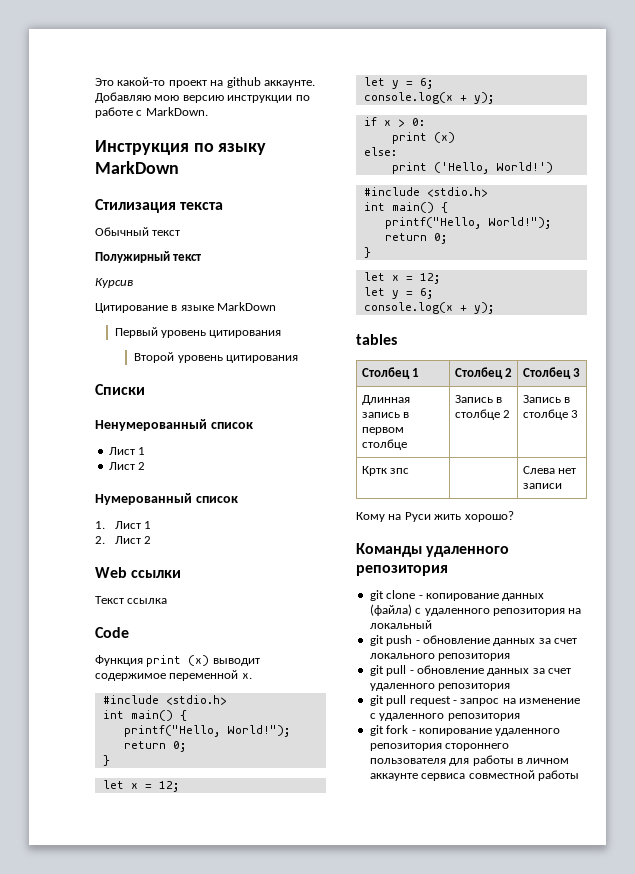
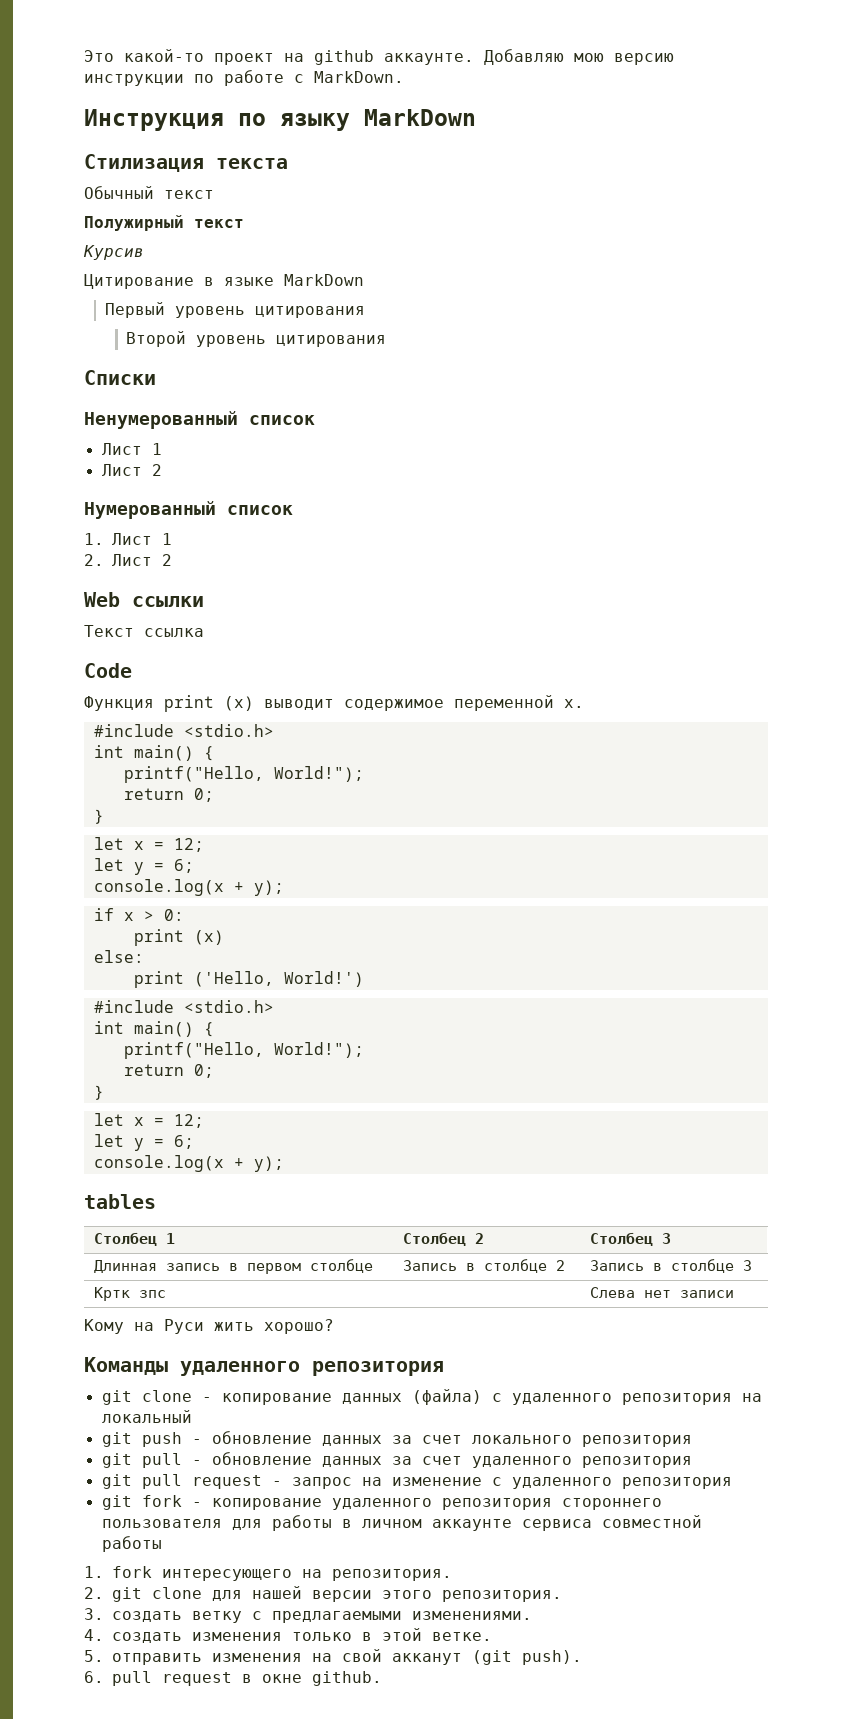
(579, 775) none -> [84,1566,452,1581] [84,1586,562,1602] [84,1608,532,1623] [84,1628,492,1643] [84,1649,582,1665] [84,1671,382,1686] // 1. fork интересующего на репозитория. // 2. git clone для нашей версии этого репозитория. // 3. создать ветку с предлагаемыми изменениями. // 4. создать изменения только в этой ветке. // 5. отправить изменения на свой акканут (git push). // 6. pull request в окне github.

